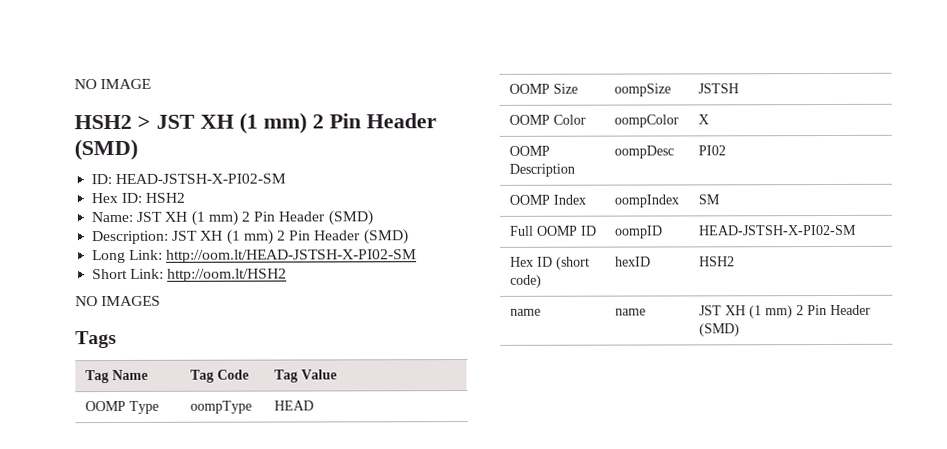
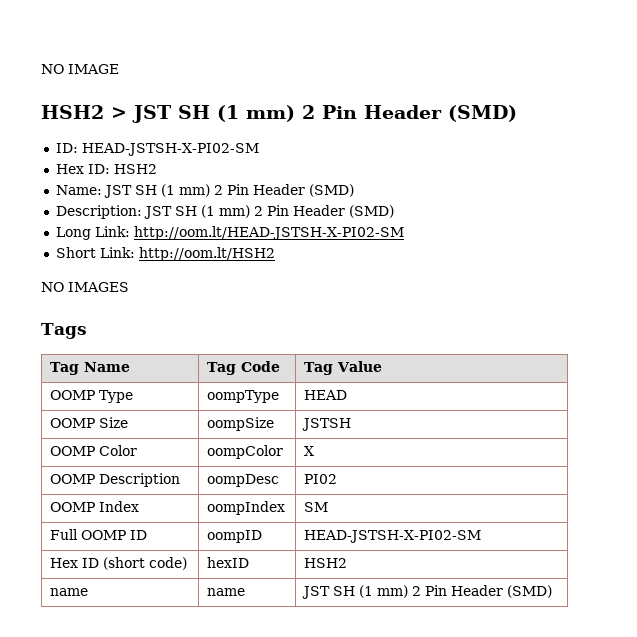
[200,114,234,129] XH -> [178,105,210,119] SH
[164,211,188,222] XH -> [134,185,157,195] SH
[200,230,224,241] XH -> [174,206,197,216] SH
[724,305,746,316] XH -> [332,586,355,596] SH

